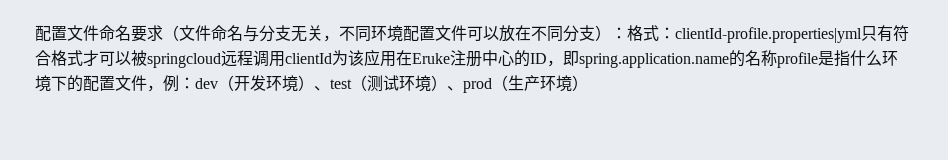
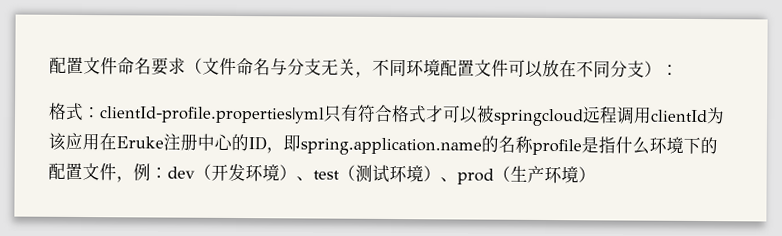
(627, 33) none -> (679, 70) //

